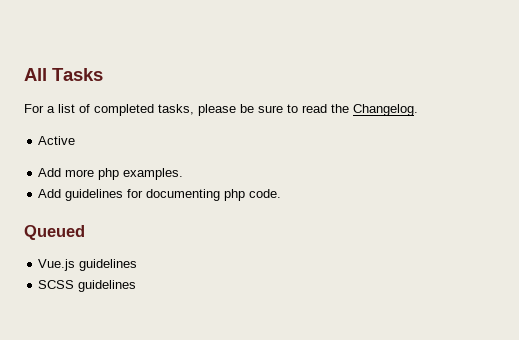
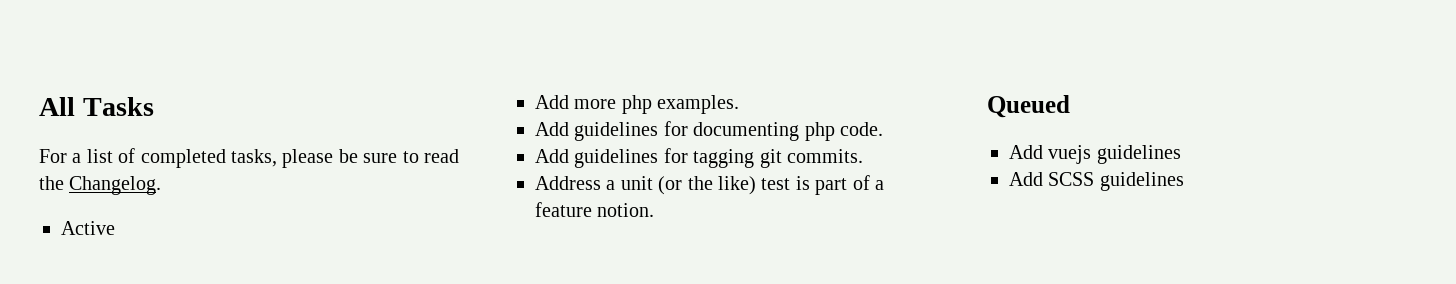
(282, 193) none -> [535,148,863,168] [535,175,884,195] [535,202,655,217] // Add guidelines for tagging git commits. // Address a unit (or the like) test is part of a feature notion.
[38,259,76,271] Vue.js -> [1009,145,1092,164] Add vuejs
(138, 265) none -> [1009,172,1043,186] Add

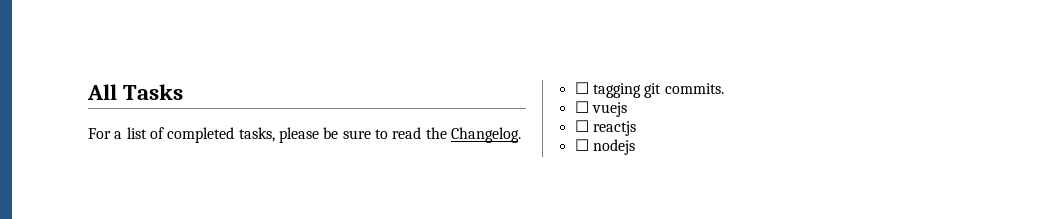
[61,221,115,235] [535,95,740,114] [535,121,883,141] [535,148,863,168] [535,175,884,195] [535,202,655,217] [987,95,1070,118] [1009,145,1181,164] [1009,172,1184,191] Active // Add more php examples. // Add guidelines for documenting php code. // Add guidelines for tagging git commits. // Address a unit (or the like) test is part of a feature notion. // Queued // Add vuejs guidelines // Add SCSS guidelines -> [574,82,724,98] [574,101,627,117] [574,120,636,136] [574,139,635,155] ☐ tagging git commits. // ☐ vuejs // ☐ reactjs // ☐ nodejs

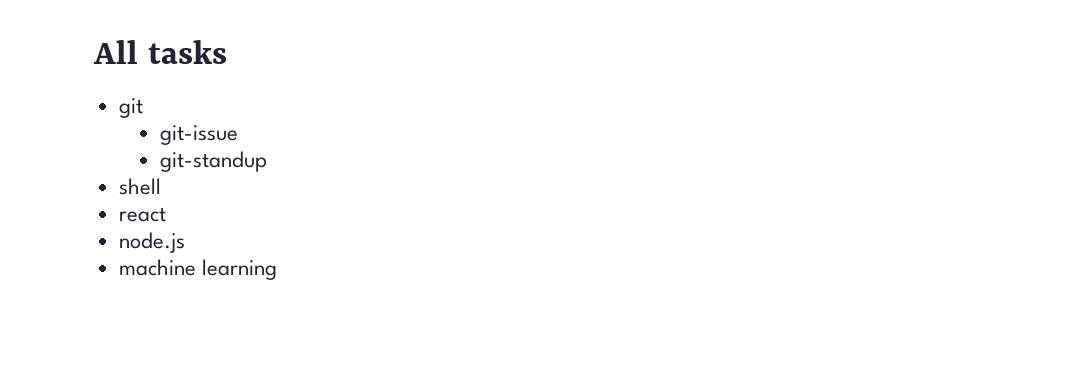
[123,84,184,100] [88,127,521,143] [574,82,724,98] [574,101,627,117] [574,120,636,136] [574,139,635,155] Tasks // For a list of completed tasks, please be sure to read the Changelog. // ☐ tagging git commits. // ☐ vuejs // ☐ reactjs // ☐ nodejs -> [147,40,227,64] [118,98,143,118] [159,125,238,145] [159,151,267,172] [118,178,161,195] [118,207,166,222] [118,232,185,253] [118,259,277,280] tasks // git // git-issue // git-standup // shell // react // node.js // machine learning

